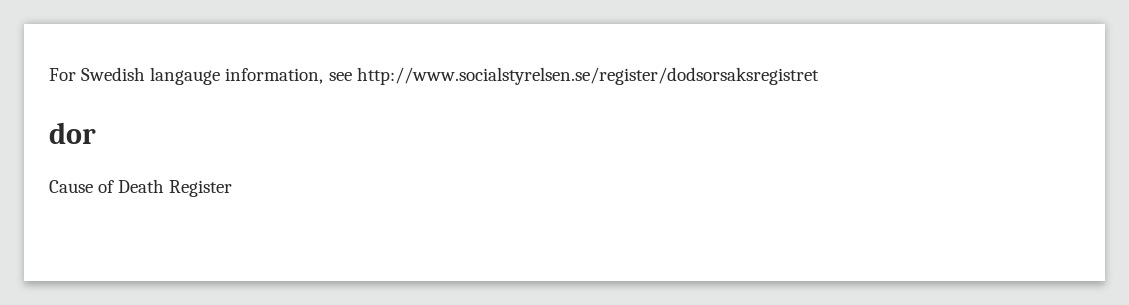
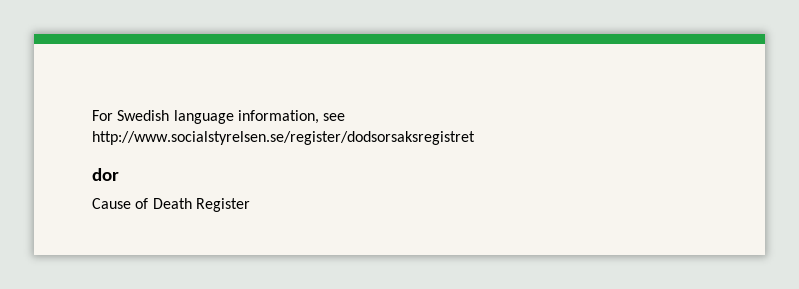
[150,67,221,85] langauge -> [173,110,234,124] language

